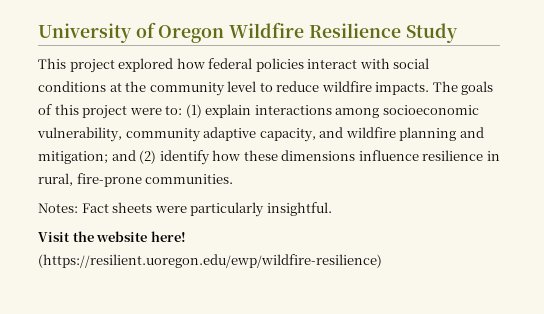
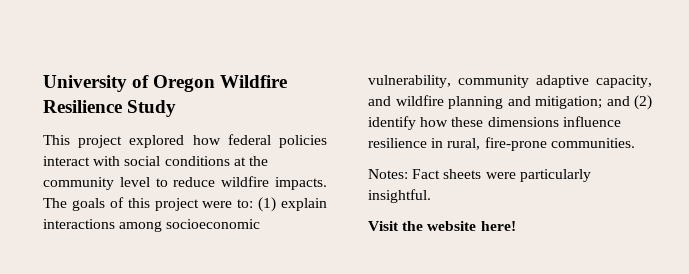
[38,254,382,268] (https://resilient.uoregon.edu/ewp/wildfire-resilience) -> (516, 226) none

